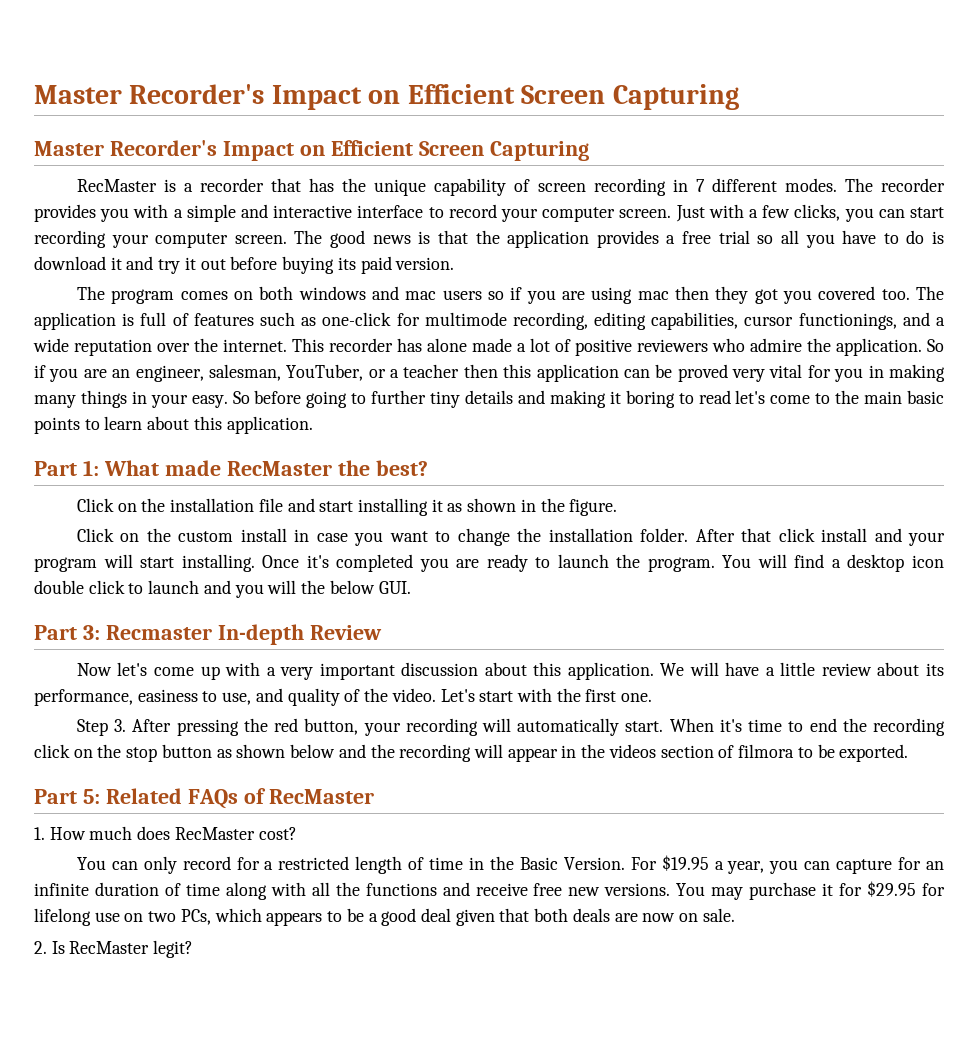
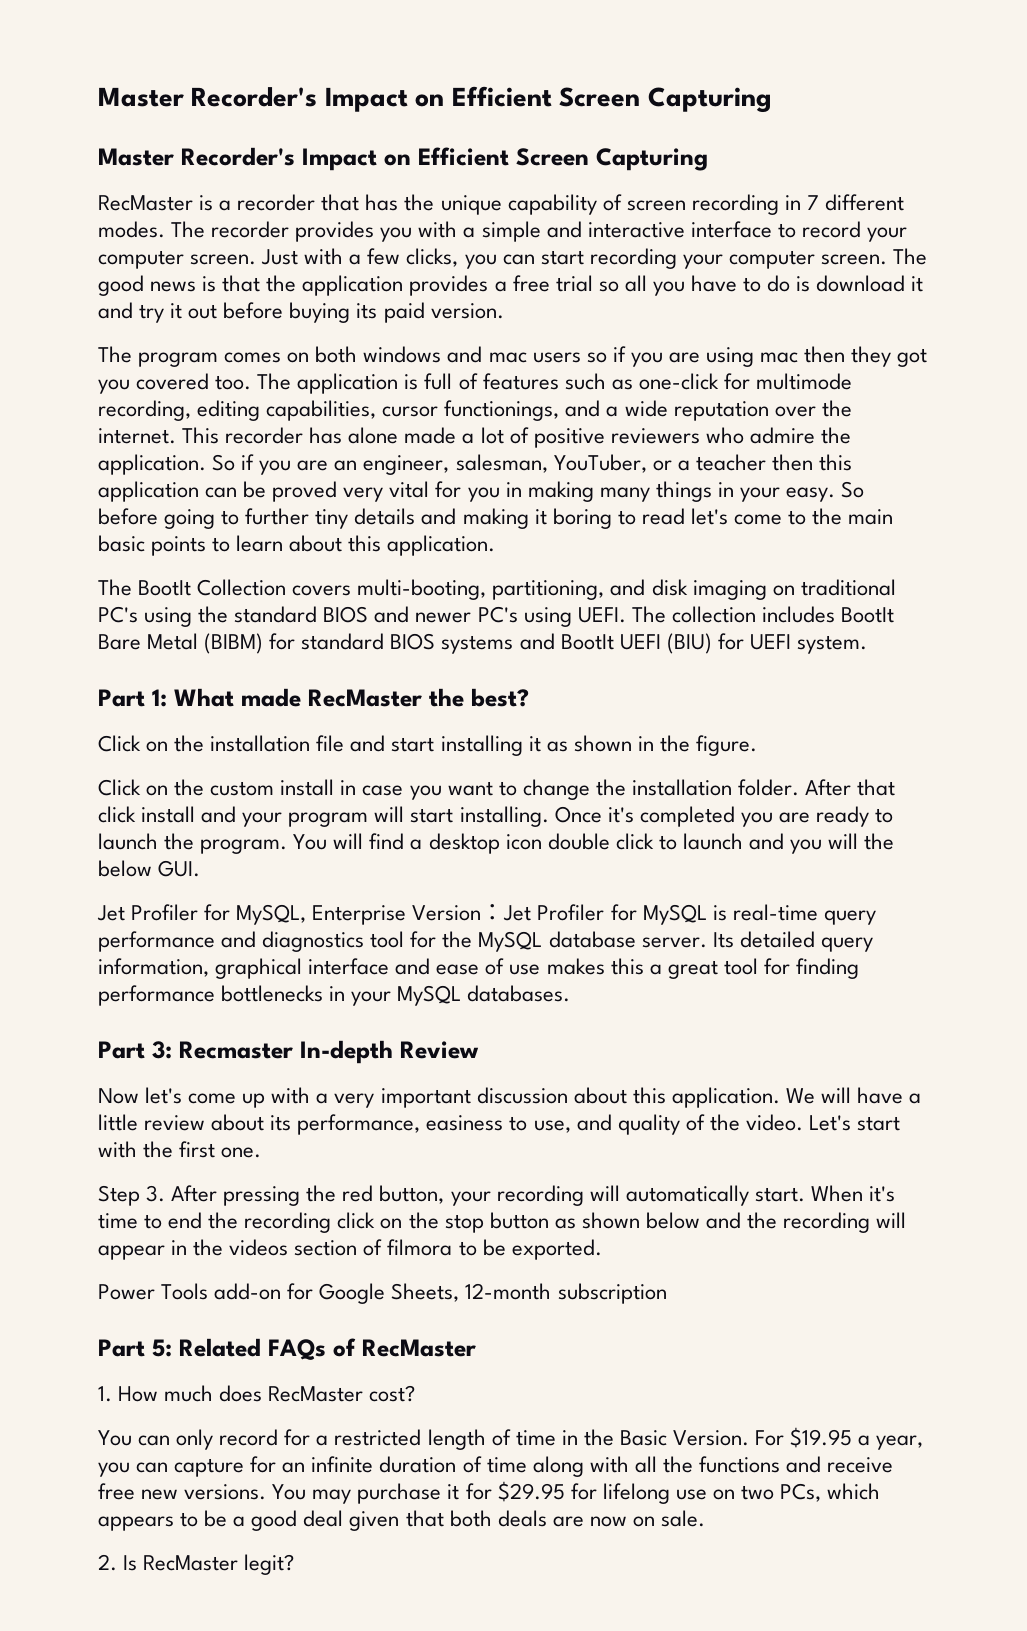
(313, 425) none -> [98,579,896,600] [98,606,894,627] [98,633,867,654] // The BootIt Collection covers multi-booting, partitioning, and disk imaging on traditional PC's using the standard BIOS and newer PC's using UEFI. The collection includes BootIt Bare Metal (BIBM) for standard BIOS systems and BootIt UEFI (BIU) for UEFI system.
(411, 587) none -> [97,904,876,925] [98,931,873,952] [98,958,859,979] [98,985,571,1006] // Jet Profiler for MySQL, Enterprise Version：Jet Profiler for MySQL is real-time query performance and diagnostics tool for the MySQL database server. Its detailed query information, graphical interface and ease of use makes this a great tool for finding performance bottlenecks in your MySQL databases.
(909, 753) none -> [98,1283,667,1304] // Power Tools add-on for Google Sheets, 12-month subscription

